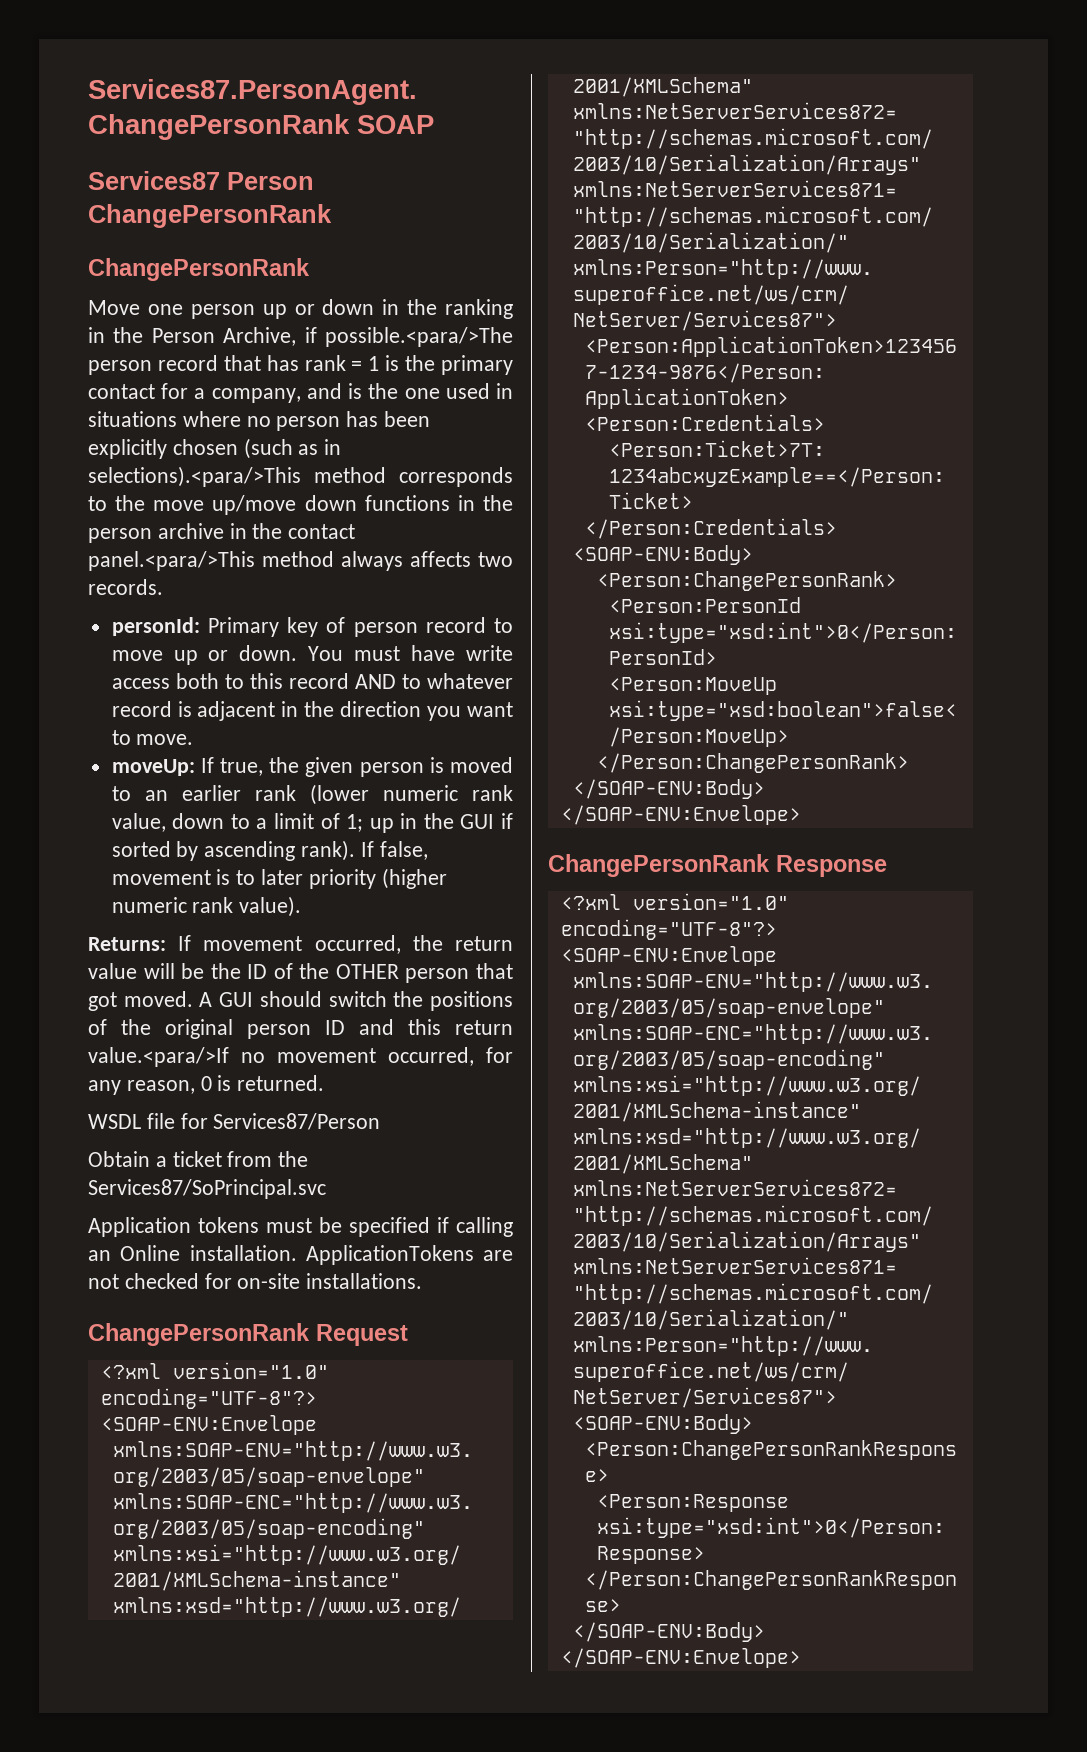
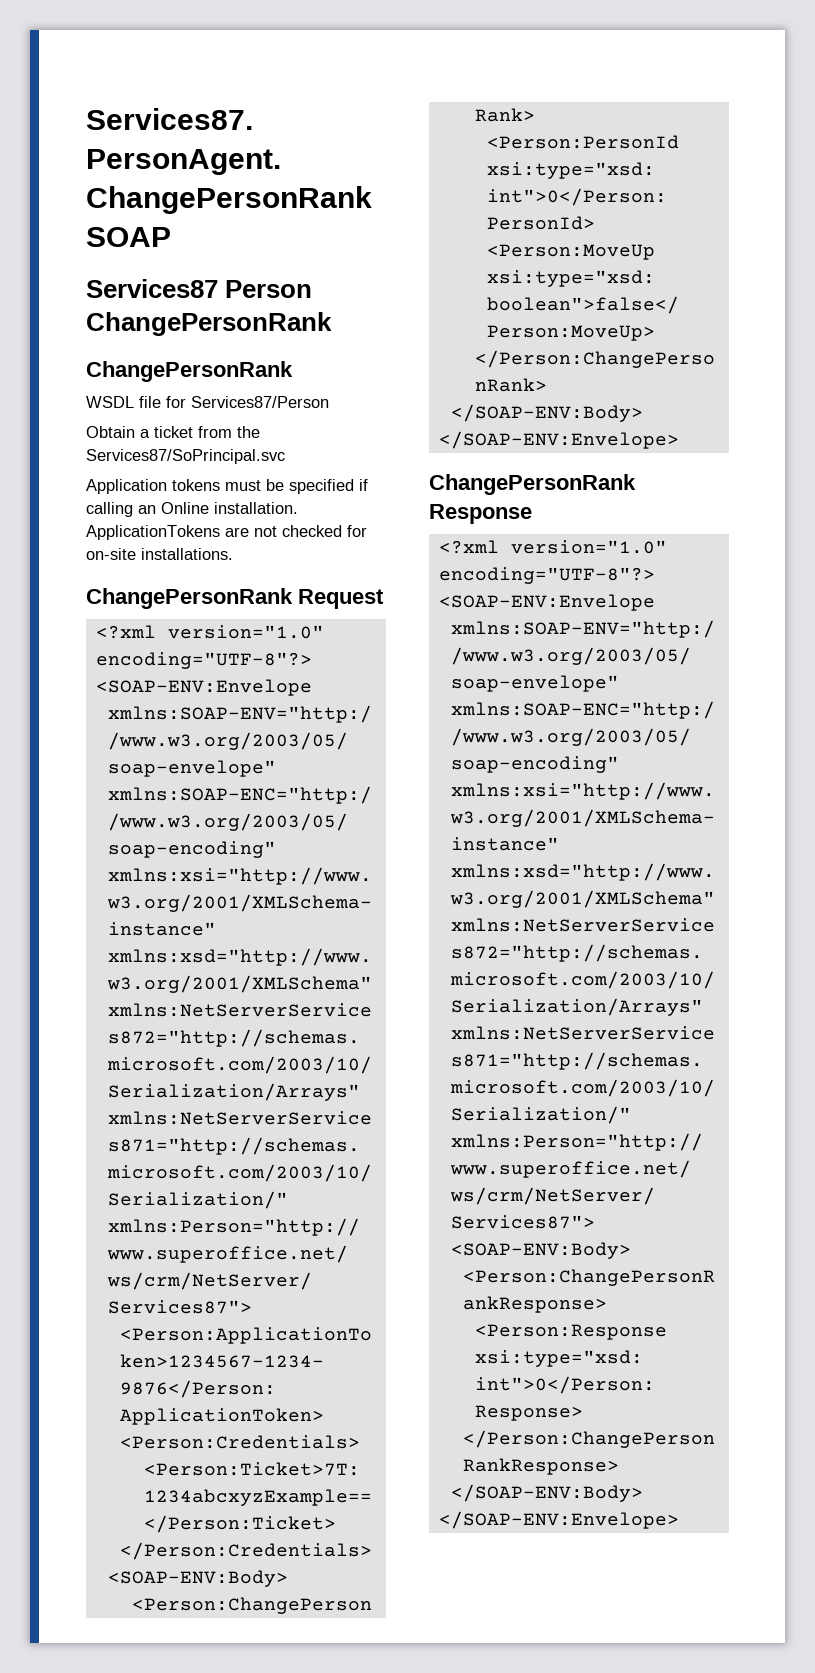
[88,299,513,319] [88,327,513,347] [88,355,514,375] [88,383,513,403] [88,411,431,431] [88,438,342,459] [88,466,513,487] [88,495,513,515] [88,523,356,543] [88,551,513,571] [88,579,163,595] [111,617,513,637] [111,645,513,665] [111,673,513,689] [111,701,513,721] [111,730,194,745] [111,757,513,777] [111,784,513,805] [111,813,513,833] [111,840,428,861] [111,868,447,889] [111,896,302,917] [88,935,513,954] [88,963,513,983] [88,991,513,1011] [88,1019,513,1039] [88,1047,513,1067] [88,1075,325,1095] // Move one person up or down in the ranking in the Person Archive, if possible.<para/>The person record that has rank = 1 is the primary contact for a company, and is the one used in situations where no person has been explicitly chosen (such as in selections).<para/>This method corresponds to the move up/move down functions in the person archive in the contact panel.<para/>This method always affects two records. // personId: Primary key of person record to move up or down. You must have write access both to this record AND to whatever record is adjacent in the direction you want to move. // moveUp: If true, the given person is moved to an earlier rank (lower numeric rank value, down to a limit of 1; up in the GUI if sorted by ascending rank). If false, movement is to later priority (higher numeric rank value). // Returns: If movement occurred, the return value will be the ID of the OTHER person that got moved. A GUI should switch the positions of the original person ID and this return value.<para/>If no movement occurred, for any reason, 0 is returned. -> (293, 371) none

